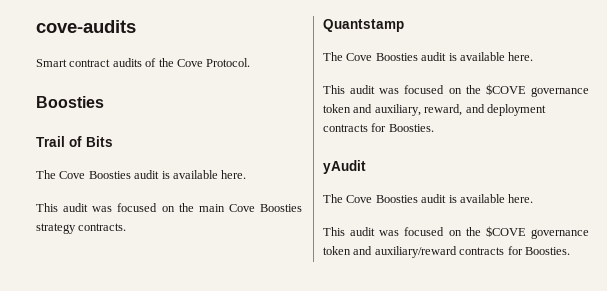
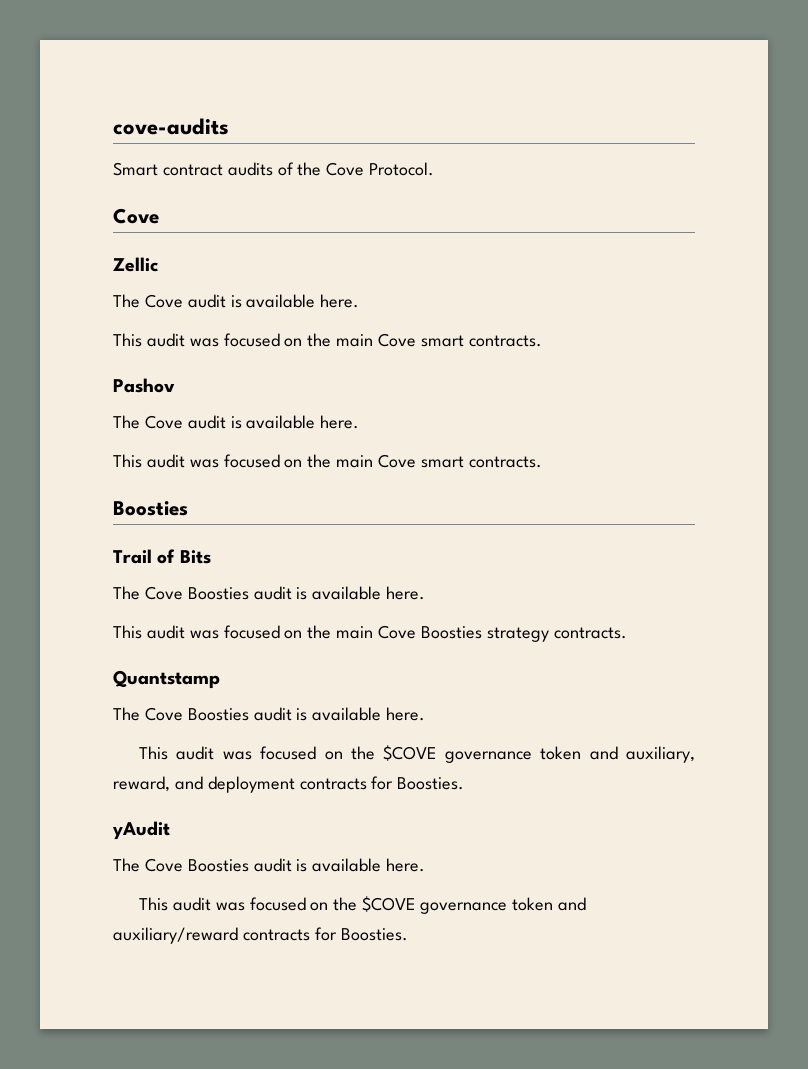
(251, 62) none -> [113,208,159,224] [113,257,158,272] [113,294,360,308] [113,333,542,347] [113,378,175,393] [113,415,360,429] [113,454,542,468] // Cove // Zellic // The Cove audit is available here. // This audit was focused on the main Cove smart contracts. // Pashov // The Cove audit is available here. // This audit was focused on the main Cove smart contracts.

